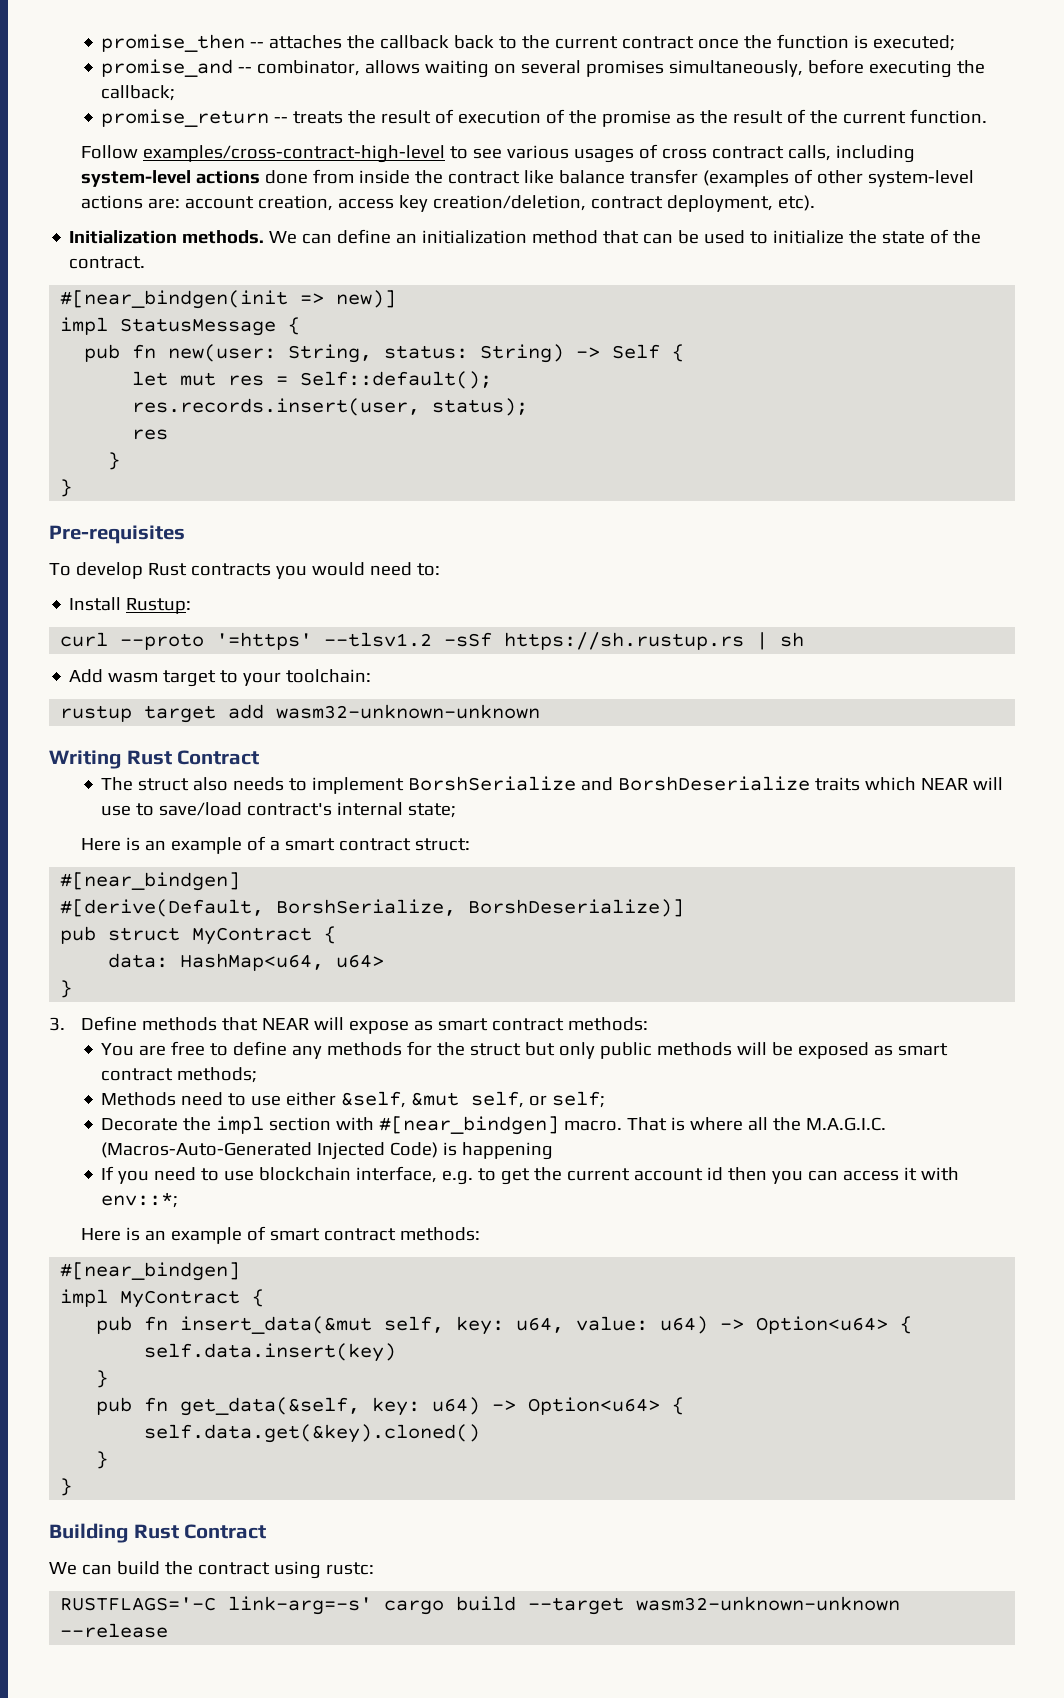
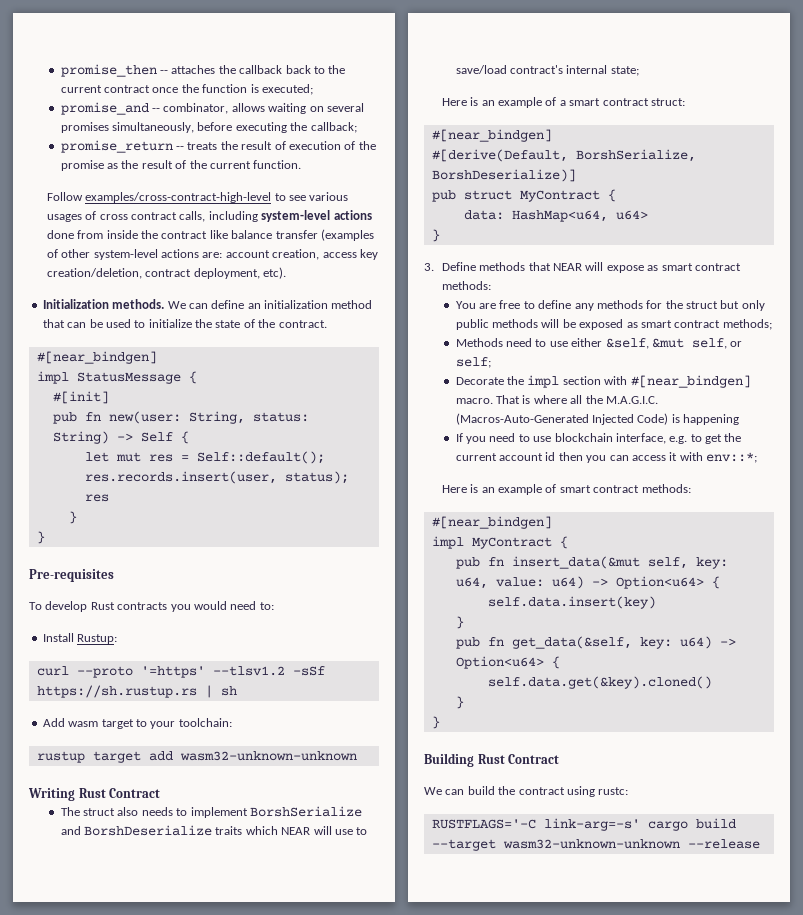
[60,290,397,309] #[near_bindgen(init => new)] -> [36,351,157,364] #[near_bindgen]
(301, 326) none -> [52,391,109,404] // #[init]

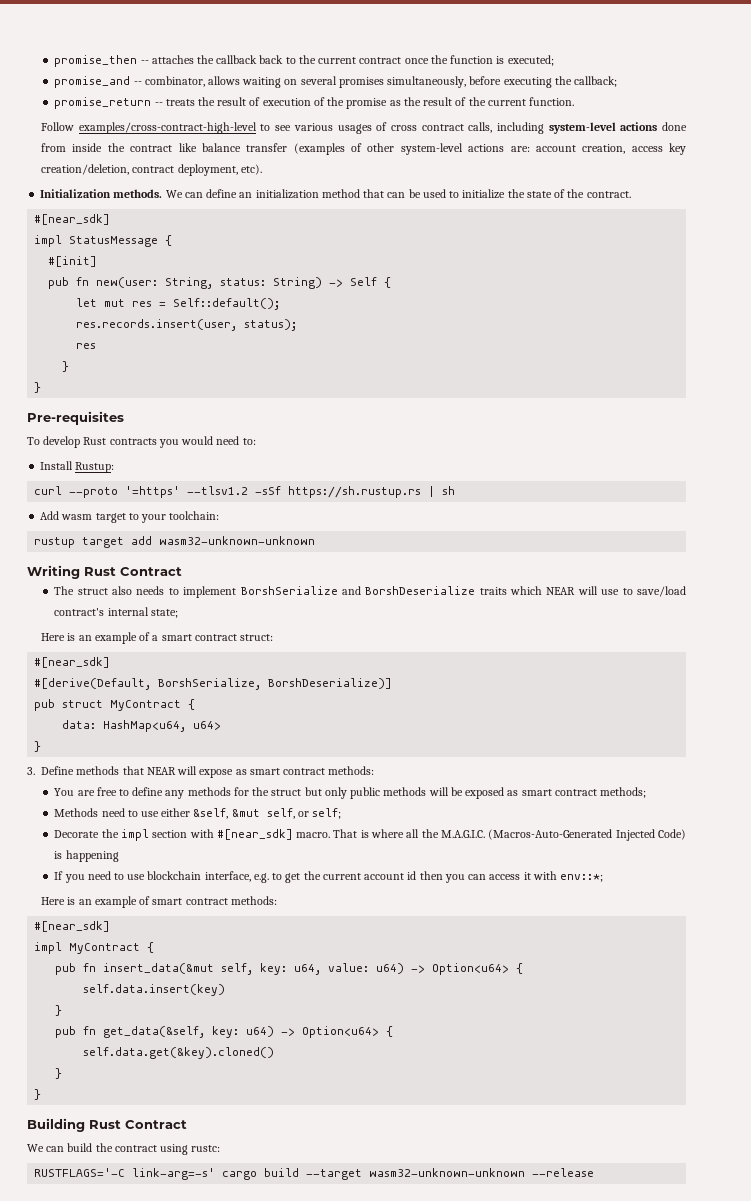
[36,351,157,364] #[near_bindgen] -> [34,214,111,225] #[near_sdk]
[431,129,552,142] #[near_bindgen] -> [34,657,111,668] #[near_sdk]
[630,375,751,388] #[near_bindgen] -> [216,829,293,840] #[near_sdk]
[431,516,552,529] #[near_bindgen] -> [34,921,111,932] #[near_sdk]

